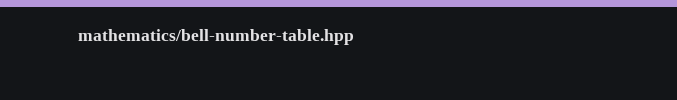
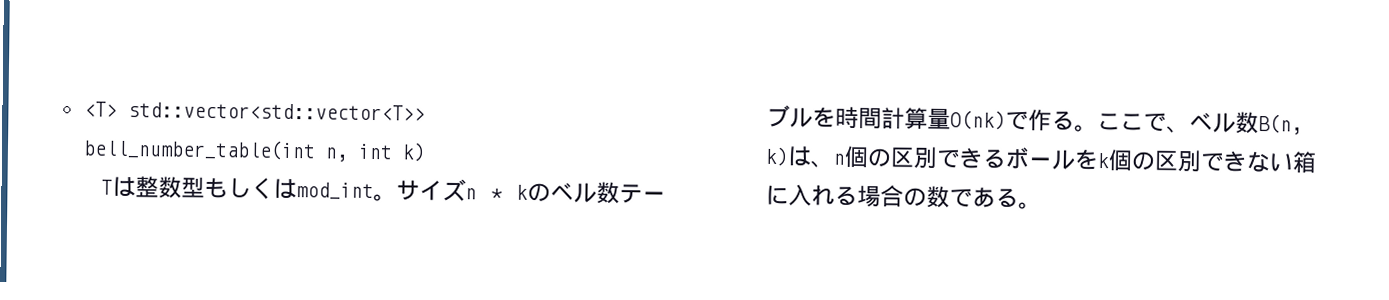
[78,29,354,45] mathematics/bell-number-table.hpp -> [83,101,426,121] [82,138,426,162] [100,176,666,205] [765,104,1303,135] [764,145,1317,174] [764,184,1042,210] <T> std::vector<std::vector<T>> bell_number_table(int n, int k) // Tは整数型もしくはmod_int。サイズn * kのベル数テーブルを時間計算量O(nk)で作る。ここで、ベル数B(n, k)は、n個の区別できるボールをk個の区別できない箱に入れる場合の数である。

